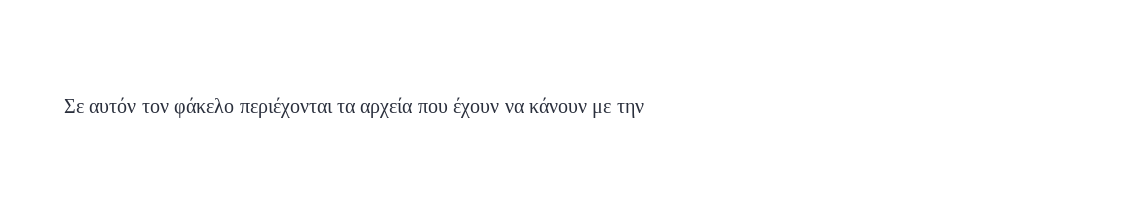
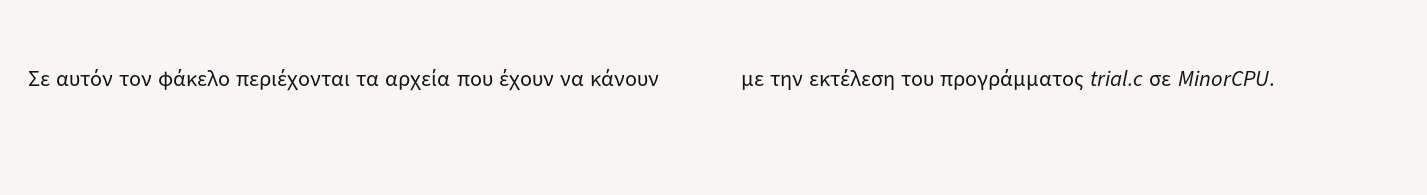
(644, 110) none -> [809,69,1275,91] εκτέλεση του προγράμματος trial.c σε MinorCPU.

